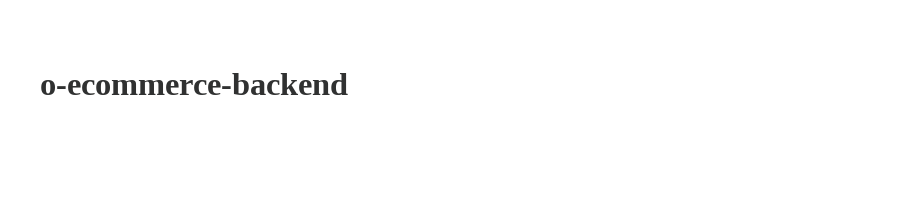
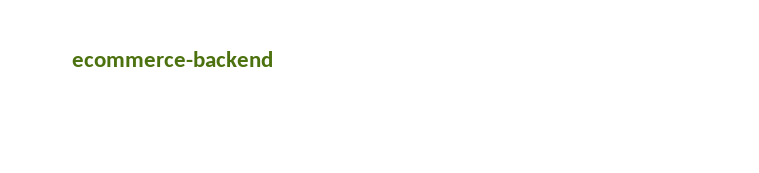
[40,73,348,95] o-ecommerce-backend -> [72,51,273,67] ecommerce-backend

